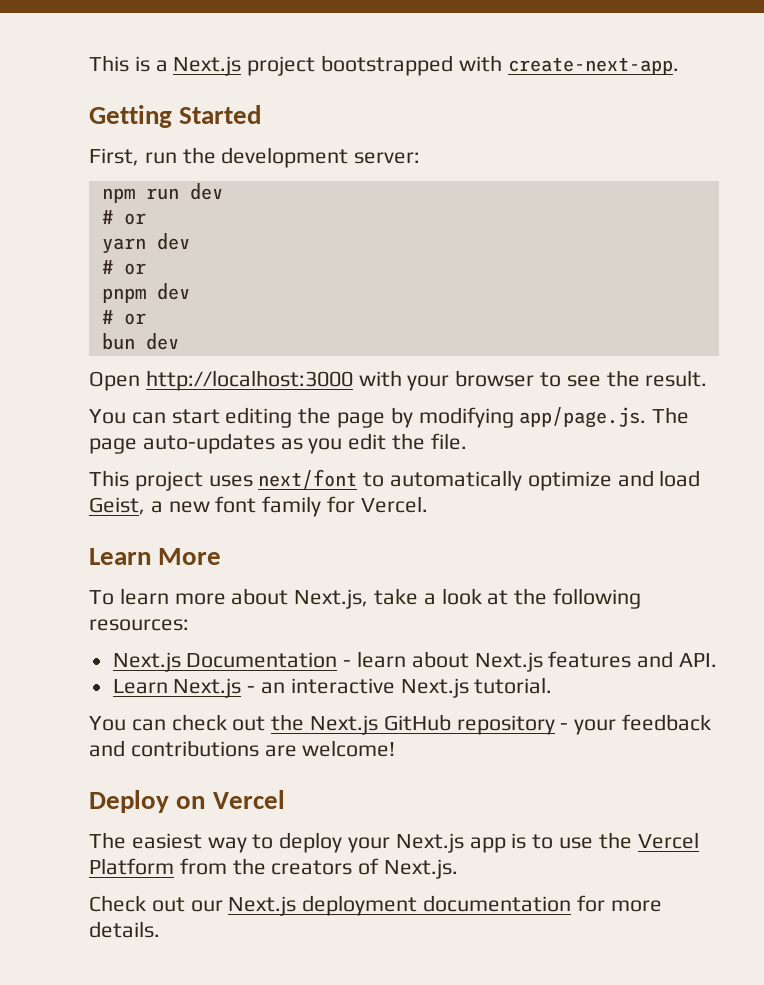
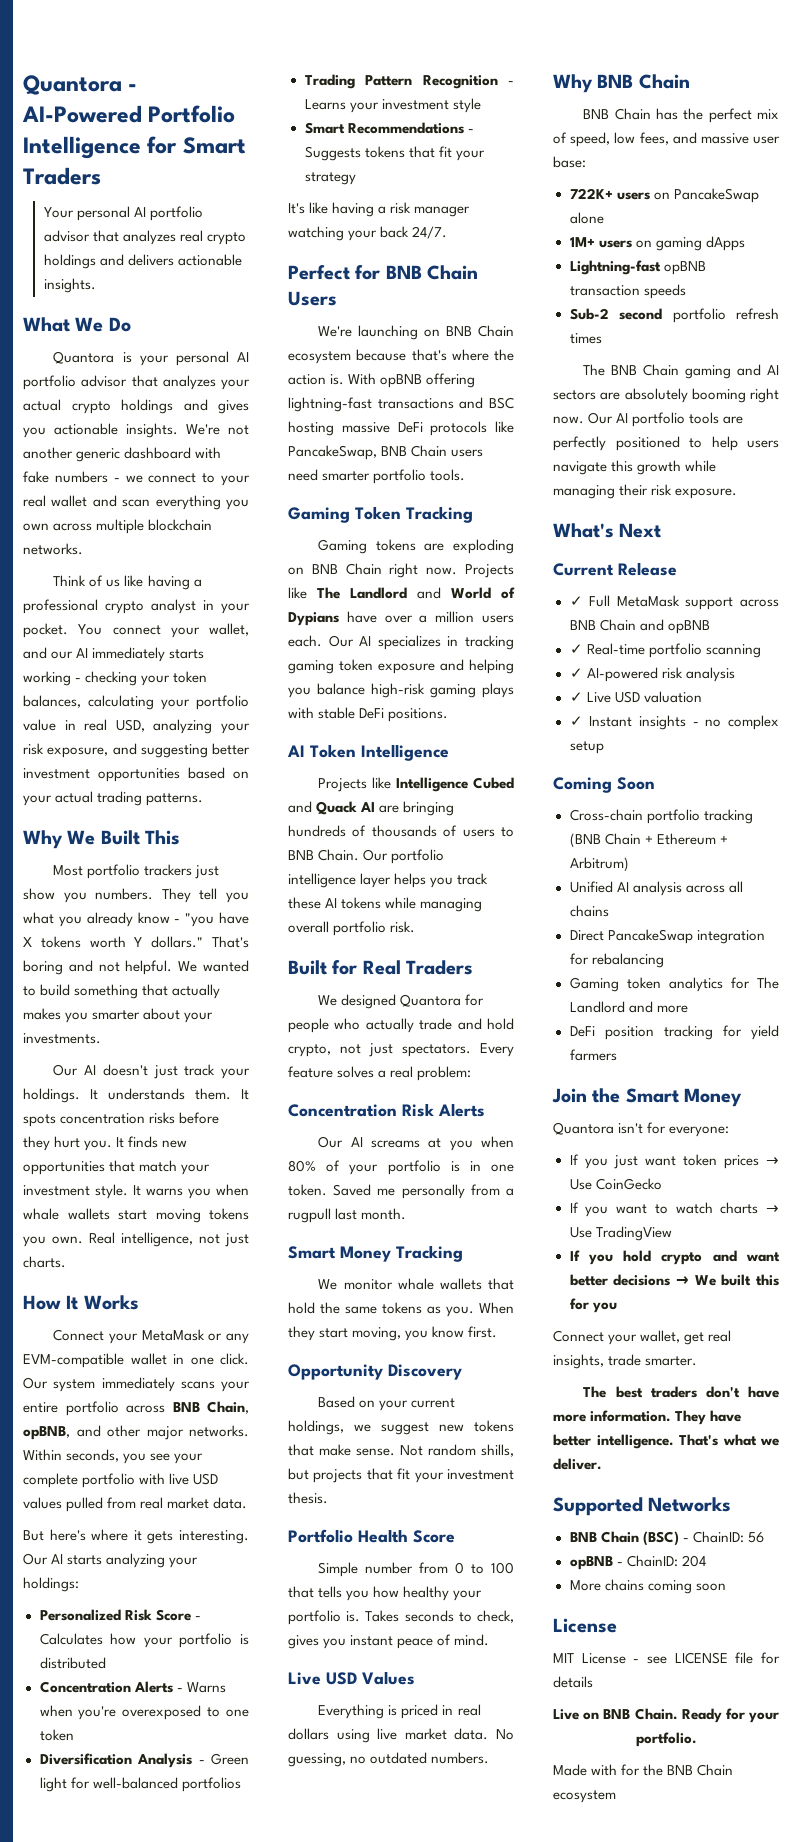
[89,55,679,76] [89,105,262,128] [89,147,421,168] [101,183,223,203] [101,210,146,225] [101,233,190,254] [101,260,146,275] [101,283,190,303] [101,310,146,325] [101,333,179,350] [89,370,708,391] [89,407,690,428] [89,433,467,454] [89,469,701,491] [89,496,428,517] [89,548,222,565] [89,588,642,609] [89,619,189,631] [112,651,718,672] [112,677,553,698] [89,714,712,735] [89,740,396,757] [89,790,285,813] [89,832,699,853] [89,858,459,879] [89,895,662,916] [89,921,160,938] This is a Next.js project bootstrapped with create-next-app. // Getting Started // First, run the development server: // npm run dev // # or // yarn dev // # or // pnpm dev // # or // bun dev // Open http://localhost:3000 with your browser to see the result. // You can start editing the page by modifying app/page.js. The page auto-updates as you edit the file. // This project uses next/font to automatically optimize and load Geist, a new font family for Vercel. // Learn More // To learn more about Next.js, take a look at the following resources: // Next.js Documentation - learn about Next.js features and API. // Learn Next.js - an interactive Next.js tutorial. // You can check out the Next.js GitHub repository - your feedback and contributions are welcome! // Deploy on Vercel // The easiest way to deploy your Next.js app is to use the Vercel Platform from the creators of Next.js. // Check out our Next.js deployment documentation for more details. -> [23,75,138,95] [22,105,236,123] [23,136,246,159] [23,167,101,185] [43,206,203,221] [43,230,246,245] [43,254,242,269] [43,278,96,293] [23,317,131,332] [53,351,250,366] [23,375,250,390] [23,399,249,414] [23,423,249,438] [23,447,222,462] [23,471,251,486] [23,495,250,510] [23,519,213,534] [23,543,83,555] [53,575,202,590] [23,599,250,614] [23,623,249,638] [23,647,205,662] [23,671,208,686] [23,695,249,710] [23,719,250,734] [23,743,250,758] [23,767,249,782] [23,791,204,806] [23,830,181,849] [53,864,220,879] [23,888,249,903] [23,912,250,927] [23,936,249,948] [23,960,249,975] [23,984,221,999] [23,1008,214,1023] [23,1033,101,1044] [53,1064,250,1079] [23,1088,249,1103] [23,1112,220,1127] [23,1136,188,1151] [23,1160,211,1175] [23,1184,249,1199] [23,1208,249,1223] [23,1232,249,1247] [23,1256,66,1268] [23,1295,139,1310] [53,1329,250,1344] [23,1353,249,1368] [23,1377,250,1392] [23,1401,249,1416] [23,1425,249,1440] [23,1449,204,1464] [23,1473,219,1488] [23,1497,248,1512] [23,1529,249,1544] [23,1553,199,1568] [23,1577,79,1592] [39,1609,201,1621] [39,1633,249,1648] [39,1657,106,1669] [39,1681,226,1693] [39,1705,249,1720] [39,1729,74,1741] [39,1753,249,1768] [39,1777,241,1792] [304,74,514,89] [304,98,481,113] [304,122,474,134] [304,146,485,161] [304,172,356,185] [288,202,471,217] [288,226,448,241] [288,265,479,280] [288,291,337,306] [318,325,514,340] [288,349,514,364] [288,373,476,388] [288,397,514,412] [288,421,514,436] [288,445,484,460] [288,469,466,484] [288,506,473,523] [318,539,514,554] [288,563,514,578] [288,587,515,599] [288,611,514,626] [288,635,514,650] [288,659,514,674] [288,683,514,698] [288,707,449,722] [287,744,449,761] [318,777,514,792] [288,801,455,816] [288,825,514,837] [288,849,445,864] [288,873,489,888] [288,897,483,912] [288,921,416,936] [288,960,474,975] [318,994,485,1009] [288,1018,514,1033] [288,1043,514,1057] [288,1066,472,1081] [288,1103,485,1117] [318,1136,514,1151] [288,1160,514,1175] [288,1184,514,1199] [288,1208,407,1223] [288,1245,463,1262] [318,1278,514,1290] [288,1302,514,1317] [288,1326,498,1341] [288,1364,462,1380] [318,1396,456,1411] [288,1420,514,1435] [288,1444,514,1457] [288,1468,514,1483] [288,1492,328,1504] [288,1529,455,1543] [318,1562,514,1577] [288,1586,483,1601] [288,1610,514,1625] [288,1634,490,1649] [288,1671,415,1685] [318,1704,481,1719] [288,1728,514,1743] [288,1752,490,1767] [553,74,690,93] [583,108,779,123] [553,132,780,147] [553,156,586,168] [569,188,759,203] [569,212,604,224] [569,236,745,251] [569,260,706,275] [569,284,686,299] [569,308,779,323] [569,333,602,344] [583,364,779,379] [553,388,779,403] [553,412,744,427] [553,436,779,451] [553,460,717,475] [553,484,738,499] [553,523,662,538] [553,562,677,576] [569,595,779,610] [569,619,710,634] [569,643,761,658] [569,667,735,682] [569,691,702,703] [569,715,779,730] [569,741,604,754] [553,777,655,793] [569,809,753,824] [569,833,728,848] [569,857,629,872] [569,881,743,896] [569,905,609,917] [569,929,765,944] [569,953,664,968] [569,977,779,992] [569,1001,688,1013] [569,1025,779,1040] [569,1049,617,1061] [552,1088,743,1107] [553,1122,730,1137] [569,1154,779,1169] [569,1178,662,1190] [569,1202,779,1217] [569,1226,672,1241] [569,1250,780,1265] [569,1274,779,1286] [569,1298,617,1313] [553,1330,732,1345] [553,1354,698,1369] [583,1386,779,1398] [553,1410,742,1425] [553,1434,779,1449] [553,1458,602,1470] [553,1497,732,1516] [569,1531,764,1546] [569,1555,706,1570] [569,1579,726,1594] [553,1618,617,1633] [553,1652,780,1664] [553,1676,593,1688] [553,1708,779,1723] [635,1732,697,1747] [553,1764,734,1776] [553,1790,616,1803] Quantora - AI-Powered Portfolio Intelligence for Smart Traders // Your personal AI portfolio advisor that analyzes real crypto holdings and delivers actionable insights. // What We Do // Quantora is your personal AI portfolio advisor that analyzes your actual crypto holdings and gives you actionable insights. We're not another generic dashboard with fake numbers - we connect to your real wallet and scan everything you own across multiple blockchain networks. // Think of us like having a professional crypto analyst in your pocket. You connect your wallet, and our AI immediately starts working - checking your token balances, calculating your portfolio value in real USD, analyzing your risk exposure, and suggesting better investment opportunities based on your actual trading patterns. // Why We Built This // Most portfolio trackers just show you numbers. They tell you what you already know - "you have X tokens worth Y dollars." That's boring and not helpful. We wanted to build something that actually makes you smarter about your investments. // Our AI doesn't just track your holdings. It understands them. It spots concentration risks before they hurt you. It finds new opportunities that match your investment style. It warns you when whale wallets start moving tokens you own. Real intelligence, not just charts. // How It Works // Connect your MetaMask or any EVM-compatible wallet in one click. Our system immediately scans your entire portfolio across BNB Chain, opBNB, and other major networks. Within seconds, you see your complete portfolio with live USD values pulled from real market data. // But here's where it gets interesting. Our AI starts analyzing your holdings: // Personalized Risk Score - Calculates how your portfolio is distributed // Concentration Alerts - Warns when you're overexposed to one token // Diversification Analysis - Green light for well-balanced portfolios // Trading Pattern Recognition - Learns your investment style // Smart Recommendations - Suggests tokens that fit your strategy // It's like having a risk manager watching your back 24/7. // Perfect for BNB Chain Users // We're launching on BNB Chain ecosystem because that's where the action is. With opBNB offering lightning-fast transactions and BSC hosting massive DeFi protocols like PancakeSwap, BNB Chain users need smarter portfolio tools. // Gaming Token Tracking // Gaming tokens are exploding on BNB Chain right now. Projects like The Landlord and World of Dypians have over a million users each. Our AI specializes in tracking gaming token exposure and helping you balance high-risk gaming plays with stable DeFi positions. // AI Token Intelligence // Projects like Intelligence Cubed and Quack AI are bringing hundreds of thousands of users to BNB Chain. Our portfolio intelligence layer helps you track these AI tokens while managing overall portfolio risk. // Built for Real Traders // We designed Quantora for people who actually trade and hold crypto, not just spectators. Every feature solves a real problem: // Concentration Risk Alerts // Our AI screams at you when 80% of your portfolio is in one token. Saved me personally from a rugpull last month. // Smart Money Tracking // We monitor whale wallets that hold the same tokens as you. When they start moving, you know first. // Opportunity Discovery // Based on your current holdings, we suggest new tokens that make sense. Not random shills, but projects that fit your investment thesis. // Portfolio Health Score // Simple number from 0 to 100 that tells you how healthy your portfolio is. Takes seconds to check, gives you instant peace of mind. // Live USD Values // Everything is priced in real dollars using live market data. No guessing, no outdated numbers. // Why BNB Chain // BNB Chain has the perfect mix of speed, low fees, and massive user base: // 722K+ users on PancakeSwap alone // 1M+ users on gaming dApps // Lightning-fast opBNB transaction speeds // Sub-2 second portfolio refresh times // The BNB Chain gaming and AI sectors are absolutely booming right now. Our AI portfolio tools are perfectly positioned to help users navigate this growth while managing their risk exposure. // What's Next // Current Release // ✓ Full MetaMask support across BNB Chain and opBNB // ✓ Real-time portfolio scanning // ✓ AI-powered risk analysis // ✓ Live USD valuation // ✓ Instant insights - no complex setup // Coming Soon // Cross-chain portfolio tracking (BNB Chain + Ethereum + Arbitrum) // Unified AI analysis across all chains // Direct PancakeSwap integration for rebalancing // Gaming token analytics for The Landlord and more // DeFi position tracking for yield farmers // Join the Smart Money // Quantora isn't for everyone: // If you just want token prices → Use CoinGecko // If you want to watch charts → Use TradingView // If you hold crypto and want better decisions → We built this for you // Connect your wallet, get real insights, trade smarter. // The best traders don't have more information. They have better intelligence. That's what we deliver. // Supported Networks // BNB Chain (BSC) - ChainID: 56 // opBNB - ChainID: 204 // More chains coming soon // License // MIT License - see LICENSE file for details // Live on BNB Chain. Ready for your portfolio. // Made with for the BNB Chain ecosystem

